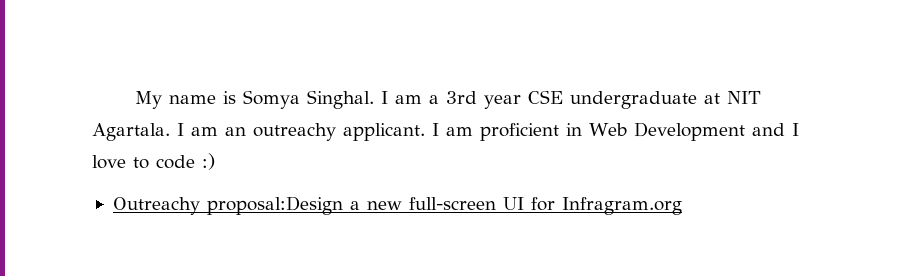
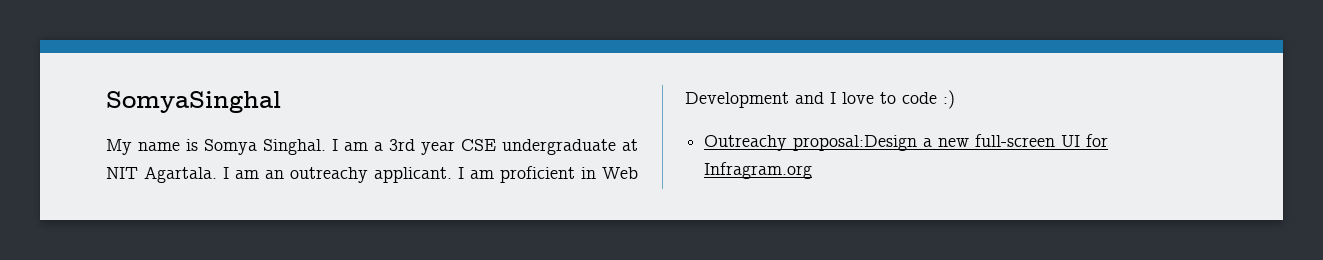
(135, 100) none -> [106,91,281,113] SomyaSinghal //

